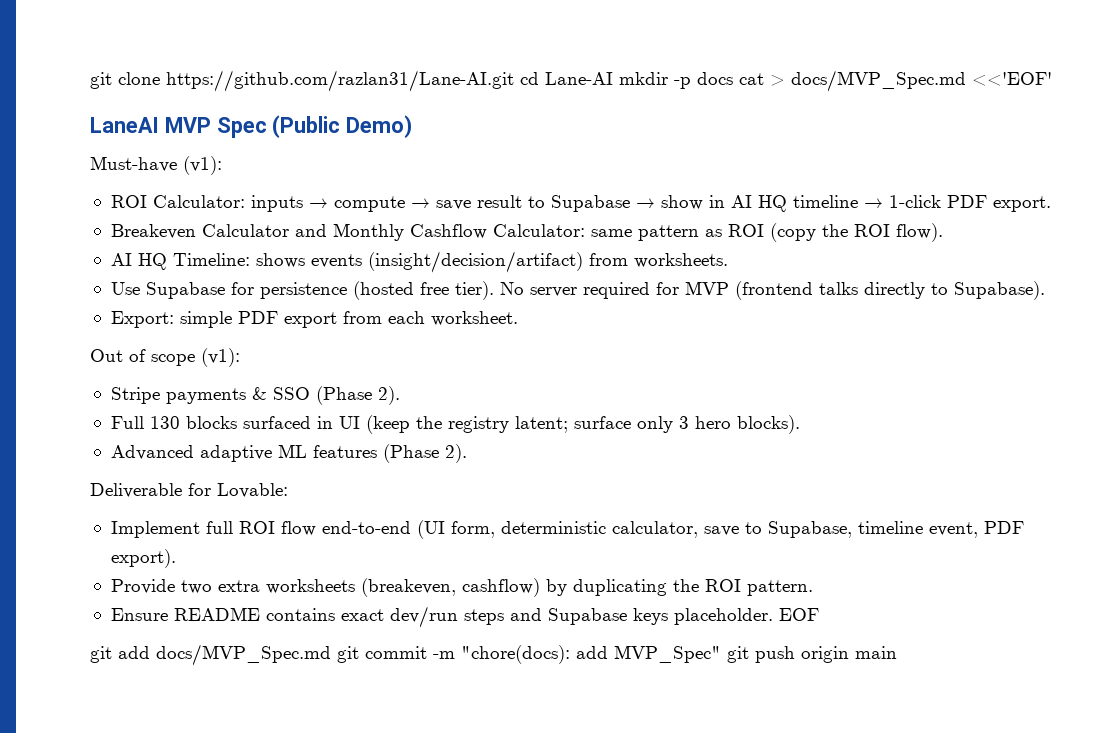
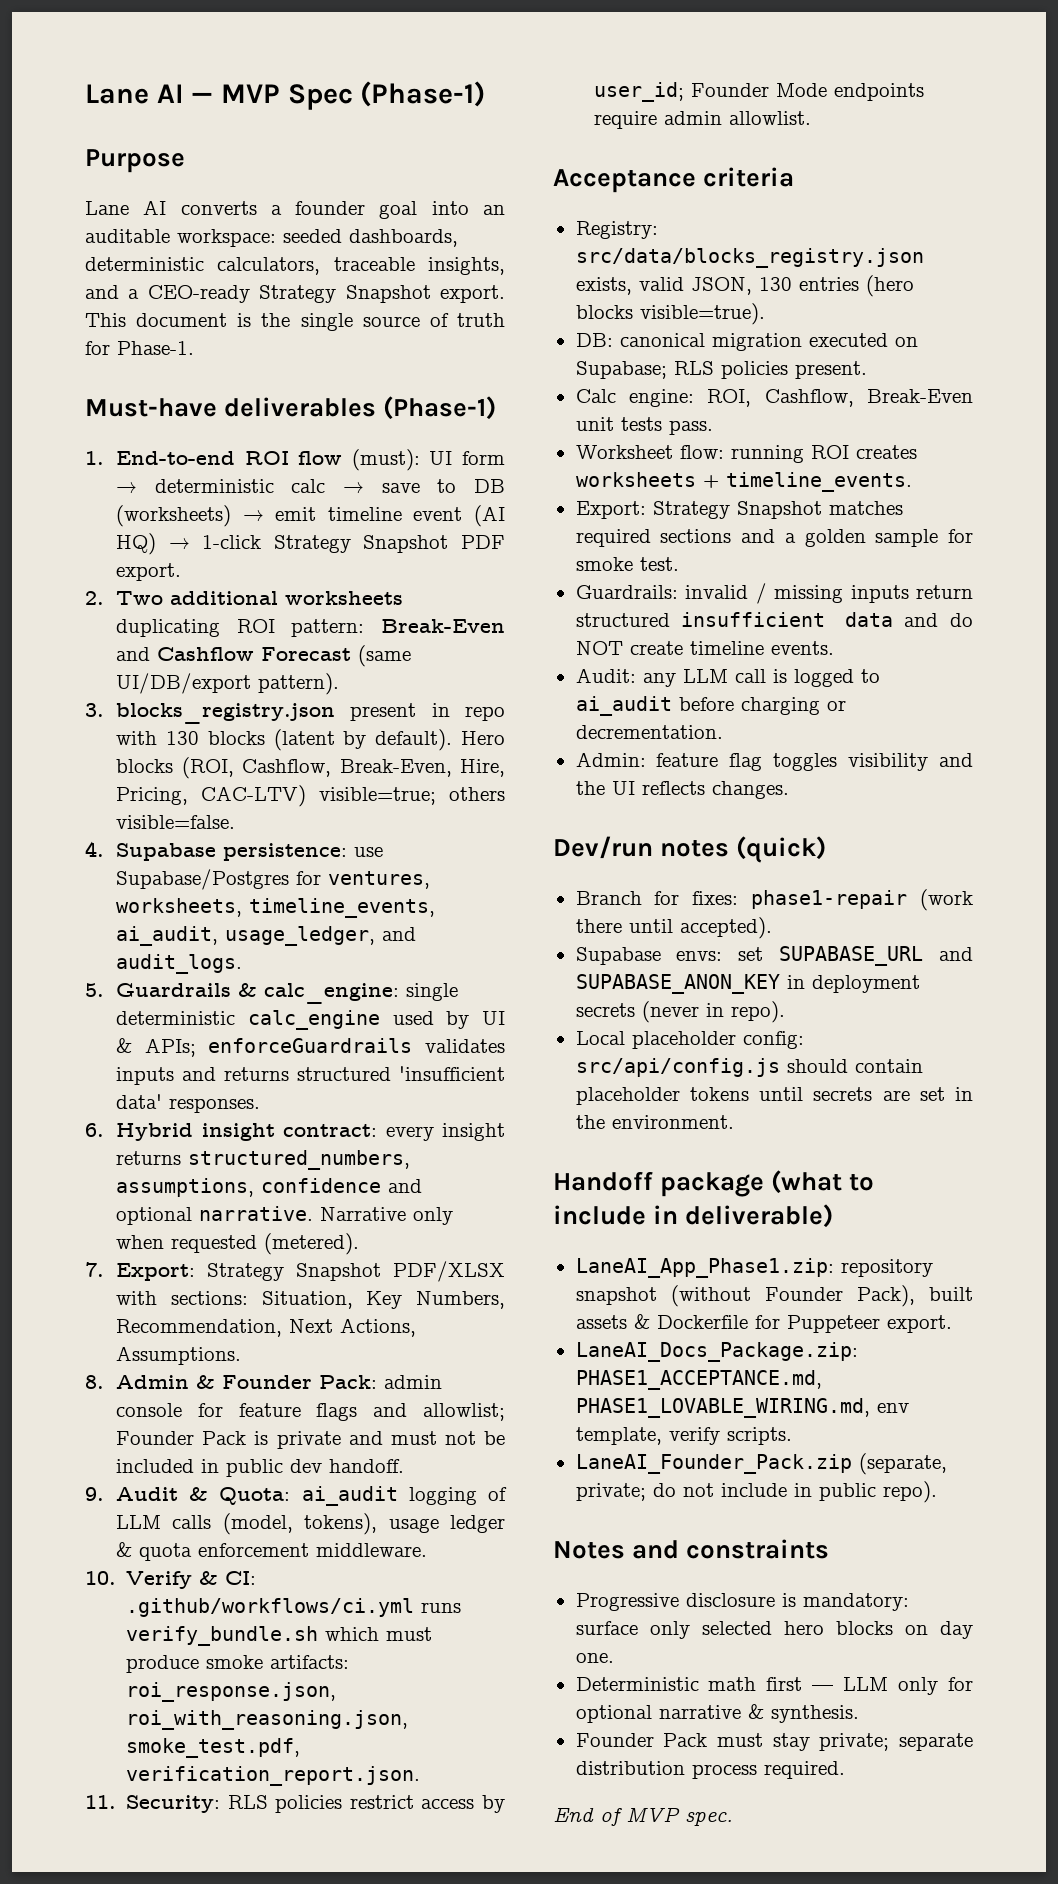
[90,70,1052,92] [90,115,413,138] [90,156,222,175] [110,195,1051,212] [110,223,943,242] [110,251,728,273] [110,281,1045,300] [110,311,518,328] [90,348,240,367] [110,386,400,405] [110,415,800,434] [110,444,467,463] [90,483,288,498] [110,520,1024,539] [110,549,176,568] [110,578,813,597] [110,606,819,628] [90,644,897,666] git clone https://github.com/razlan31/Lane-AI.git cd Lane-AI mkdir -p docs cat > docs/MVP_Spec.md <<'EOF' // LaneAI MVP Spec (Public Demo) // Must-have (v1): // ROI Calculator: inputs → compute → save result to Supabase → show in AI HQ timeline → 1-click PDF export. // Breakeven Calculator and Monthly Cashflow Calculator: same pattern as ROI (copy the ROI flow). // AI HQ Timeline: shows events (insight/decision/artifact) from worksheets. // Use Supabase for persistence (hosted free tier). No server required for MVP (frontend talks directly to Supabase). // Export: simple PDF export from each worksheet. // Out of scope (v1): // Stripe payments & SSO (Phase 2). // Full 130 blocks surfaced in UI (keep the registry latent; surface only 3 hero blocks). // Advanced adaptive ML features (Phase 2). // Deliverable for Lovable: // Implement full ROI flow end-to-end (UI form, deterministic calculator, save to Supabase, timeline event, PDF export). // Provide two extra worksheets (breakeven, cashflow) by duplicating the ROI pattern. // Ensure README contains exact dev/run steps and Supabase keys placeholder. EOF // git add docs/MVP_Spec.md git commit -m "chore(docs): add MVP_Spec" git push origin main -> [85,81,486,110] [85,149,185,173] [85,200,505,219] [85,229,458,247] [85,257,505,275] [85,285,505,303] [85,313,506,331] [85,341,194,355] [85,396,497,420] [85,449,506,471] [116,479,505,493] [116,505,505,527] [116,533,505,555] [116,563,182,581] [85,591,404,605] [116,619,505,637] [116,645,412,667] [116,673,340,695] [85,703,505,724] [116,729,505,751] [116,757,505,779] [116,785,505,807] [116,815,236,829] [85,841,384,861] [116,869,431,890] [116,898,436,918] [116,926,417,946] [116,954,243,974] [85,983,459,1004] [116,1010,505,1030] [116,1038,505,1057] [116,1066,505,1085] [116,1094,261,1113] [85,1123,505,1141] [116,1150,411,1170] [116,1178,423,1197] [116,1206,454,1225] [116,1233,360,1255] [85,1261,505,1282] [116,1291,505,1309] [116,1318,417,1337] [116,1346,242,1365] [85,1375,443,1389] [116,1403,505,1421] [116,1431,505,1449] [116,1459,405,1477] [85,1486,507,1506] [116,1513,505,1535] [116,1542,428,1561] [85,1571,257,1589] [126,1598,462,1617] [126,1626,433,1646] [126,1655,350,1673] [126,1682,337,1702] [126,1710,409,1730] [126,1738,301,1758] [126,1766,421,1786] [85,1795,506,1813] [594,82,925,102] [594,111,812,129] [553,167,795,193] [575,221,658,239] [575,248,924,268] [575,275,914,297] [575,303,765,325] [575,333,918,351] [575,361,867,379] [575,389,973,407] [575,417,713,435] [575,445,917,463] [575,472,912,492] [575,501,903,519] [575,529,973,547] [575,557,679,571] [575,583,973,604] [575,612,973,627] [575,641,834,655] [575,668,880,687] [575,696,846,716] [575,725,723,739] [575,752,973,771] [575,781,789,799] [553,836,827,863] [575,889,973,911] [575,917,772,939] [575,946,973,966] [575,974,920,994] [575,1001,785,1023] [575,1031,804,1049] [575,1058,923,1077] [575,1087,973,1105] [575,1115,734,1129] [553,1170,875,1197] [553,1204,834,1228] [575,1258,933,1278] [575,1285,973,1307] [575,1314,952,1333] [575,1342,858,1362] [575,1370,822,1390] [575,1398,909,1418] [575,1427,792,1445] [575,1453,947,1475] [575,1481,937,1503] [553,1539,830,1559] [575,1593,909,1611] [575,1621,973,1639] [575,1653,614,1663] [575,1677,973,1695] [575,1704,859,1723] [575,1733,973,1751] [575,1761,845,1779] [553,1807,733,1826] Lane AI — MVP Spec (Phase-1) // Purpose // Lane AI converts a founder goal into an auditable workspace: seeded dashboards, deterministic calculators, traceable insights, and a CEO-ready Strategy Snapshot export. This document is the single source of truth for Phase-1. // Must-have deliverables (Phase-1) // 1. End-to-end ROI flow (must): UI form → deterministic calc → save to DB (worksheets) → emit timeline event (AI HQ) → 1-click Strategy Snapshot PDF export. // 2. Two additional worksheets duplicating ROI pattern: Break-Even and Cashflow Forecast (same UI/DB/export pattern). // 3. blocks_registry.json present in repo with 130 blocks (latent by default). Hero blocks (ROI, Cashflow, Break-Even, Hire, Pricing, CAC-LTV) visible=true; others visible=false. // 4. Supabase persistence: use Supabase/Postgres for ventures, worksheets, timeline_events, ai_audit, usage_ledger, and audit_logs. // 5. Guardrails & calc_engine: single deterministic calc_engine used by UI & APIs; enforceGuardrails validates inputs and returns structured 'insufficient data' responses. // 6. Hybrid insight contract: every insight returns structured_numbers, assumptions, confidence and optional narrative. Narrative only when requested (metered). // 7. Export: Strategy Snapshot PDF/XLSX with sections: Situation, Key Numbers, Recommendation, Next Actions, Assumptions. // 8. Admin & Founder Pack: admin console for feature flags and allowlist; Founder Pack is private and must not be included in public dev handoff. // 9. Audit & Quota: ai_audit logging of LLM calls (model, tokens), usage ledger & quota enforcement middleware. // 10. Verify & CI: .github/workflows/ci.yml runs verify_bundle.sh which must produce smoke artifacts: roi_response.json, roi_with_reasoning.json, smoke_test.pdf, verification_report.json. // 11. Security: RLS policies restrict access by user_id; Founder Mode endpoints require admin allowlist. // Acceptance criteria // Registry: src/data/blocks_registry.json exists, valid JSON, 130 entries (hero blocks visible=true). // DB: canonical migration executed on Supabase; RLS policies present. // Calc engine: ROI, Cashflow, Break-Even unit tests pass. // Worksheet flow: running ROI creates worksheets + timeline_events. // Export: Strategy Snapshot matches required sections and a golden sample for smoke test. // Guardrails: invalid / missing inputs return structured insufficient data and do NOT create timeline events. // Audit: any LLM call is logged to ai_audit before charging or decrementation. // Admin: feature flag toggles visibility and the UI reflects changes. // Dev/run notes (quick) // Branch for fixes: phase1-repair (work there until accepted). // Supabase envs: set SUPABASE_URL and SUPABASE_ANON_KEY in deployment secrets (never in repo). // Local placeholder config: src/api/config.js should contain placeholder tokens until secrets are set in the environment. // Handoff package (what to include in deliverable) // LaneAI_App_Phase1.zip: repository snapshot (without Founder Pack), built assets & Dockerfile for Puppeteer export. // LaneAI_Docs_Package.zip: PHASE1_ACCEPTANCE.md, PHASE1_LOVABLE_WIRING.md, env template, verify scripts. // LaneAI_Founder_Pack.zip (separate, private; do not include in public repo). // Notes and constraints // Progressive disclosure is mandatory: surface only selected hero blocks on day one. // Deterministic math first — LLM only for optional narrative & synthesis. // Founder Pack must stay private; separate distribution process required. // End of MVP spec.

